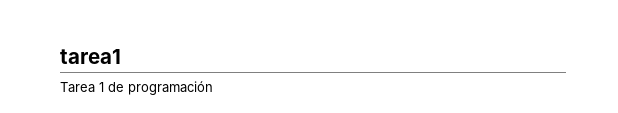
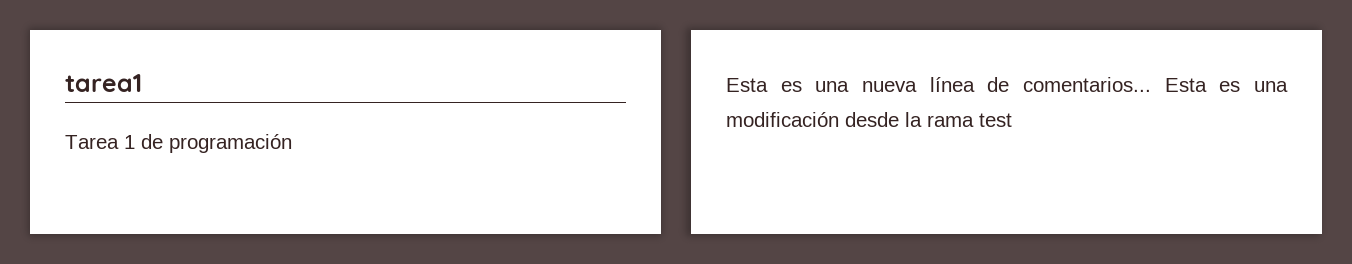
(213, 88) none -> [726,77,1288,92] [726,112,1012,127] // Esta es una nueva línea de comentarios... Esta es una modificación desde la rama test

